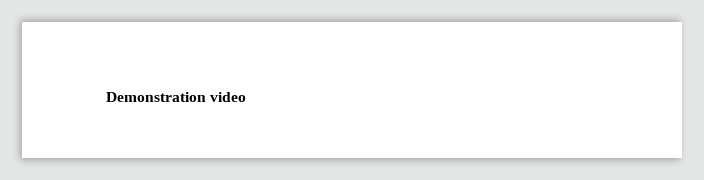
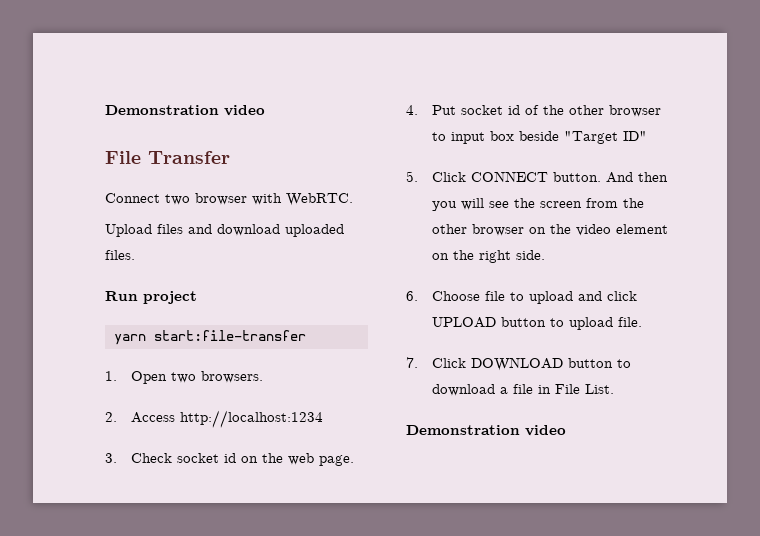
[106,92,247,102] Demonstration video -> [105,105,265,116] [105,151,230,164] [105,193,353,206] [105,224,344,237] [105,250,135,260] [105,291,197,304] [114,330,306,345] [105,371,264,384] [105,410,324,428] [105,453,355,466] [406,105,662,117] [432,131,648,144] [406,171,669,183] [432,198,645,211] [432,224,669,236] [432,250,546,263] [406,291,638,304] [432,317,643,330] [406,357,632,371] [432,384,615,396] [406,425,566,436] Demonstration video // File Transfer // Connect two browser with WebRTC. // Upload files and download uploaded files. // Run project // yarn start:file-transfer // 1. Open two browsers. // 2. Access http://localhost:1234 // 3. Check socket id on the web page. // 4. Put socket id of the other browser to input box beside "Target ID" // 5. Click CONNECT button. And then you will see the screen from the other browser on the video element on the right side. // 6. Choose file to upload and click UPLOAD button to upload file. // 7. Click DOWNLOAD button to download a file in File List. // Demonstration video

